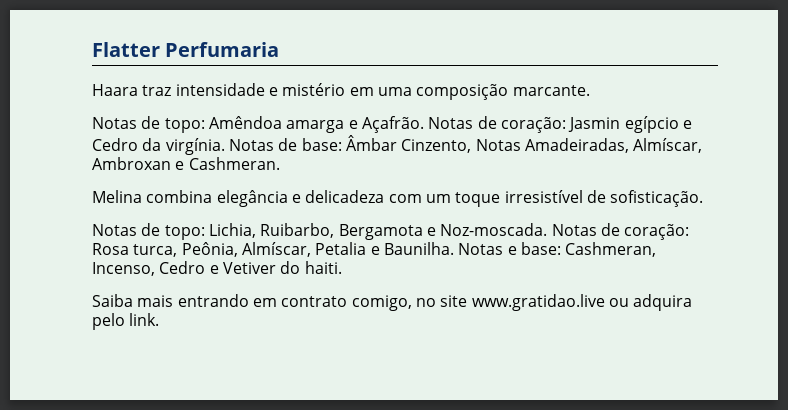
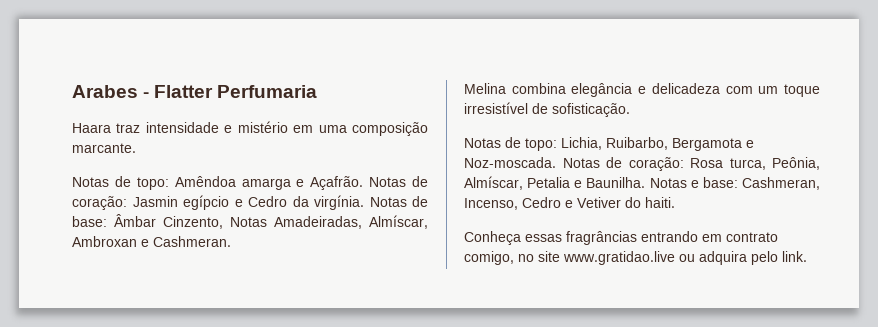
(92, 49) none -> [72,85,150,98] Arabes -
[92,294,174,307] Saiba mais -> [464,231,637,245] Conheça essas fragrâncias

